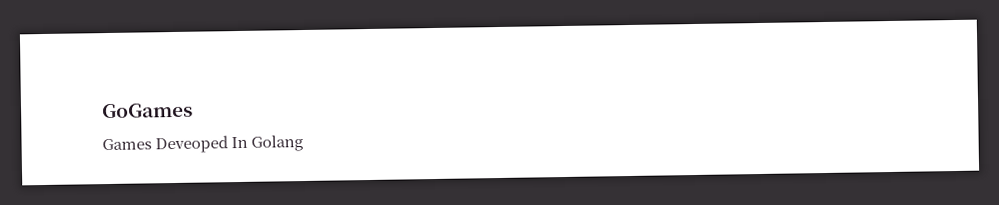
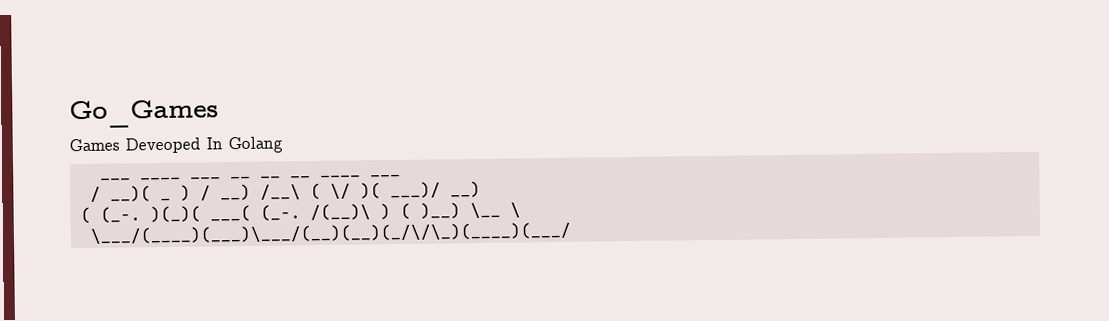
[101,102,193,119] GoGames -> [69,99,219,129] Go_Games
(305, 143) none -> [99,173,401,181] [89,180,481,202] [79,202,521,224] [89,221,571,244] // ___ ____ ___ __ __ __ ____ ___ // / __)( _ ) / __) /__\ ( \/ )( ___)/ __) // ( (_-. )(_)( ___( (_-. /(__)\ ) ( )__) \__ \ // \___/(____)(___)\___/(__)(__)(_/\/\_)(____)(___/

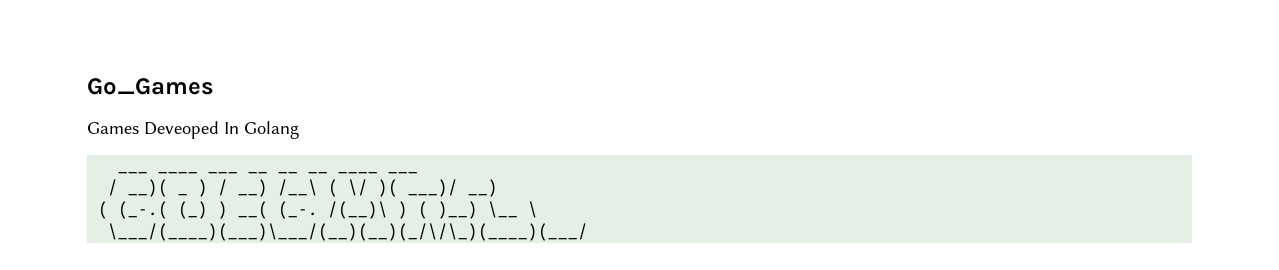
[99,204,251,223] (_-. )(_)( ___( -> [118,201,269,219] (_-.( (_) ) __(

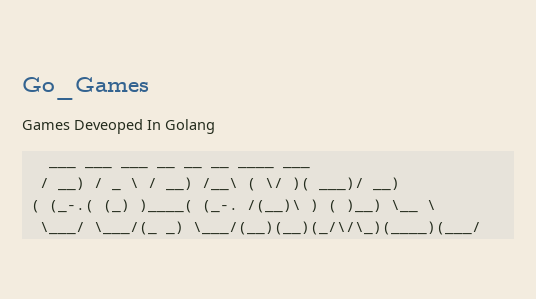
[158,171,199,174] ____ -> [84,166,112,169] ___
[128,179,209,197] __)( _ ) -> [57,177,103,191] [111,188,121,191] [129,178,139,188] __) / _ \
[218,201,269,219] ) __( -> [138,199,193,213] )____(
[108,223,589,241] \___/(____)(___)\___/(__)(__)(_/\/\_)(____)(___/ -> [39,221,481,235] \___/ \___/(_ _) \___/(__)(__)(_/\/\_)(____)(___/

